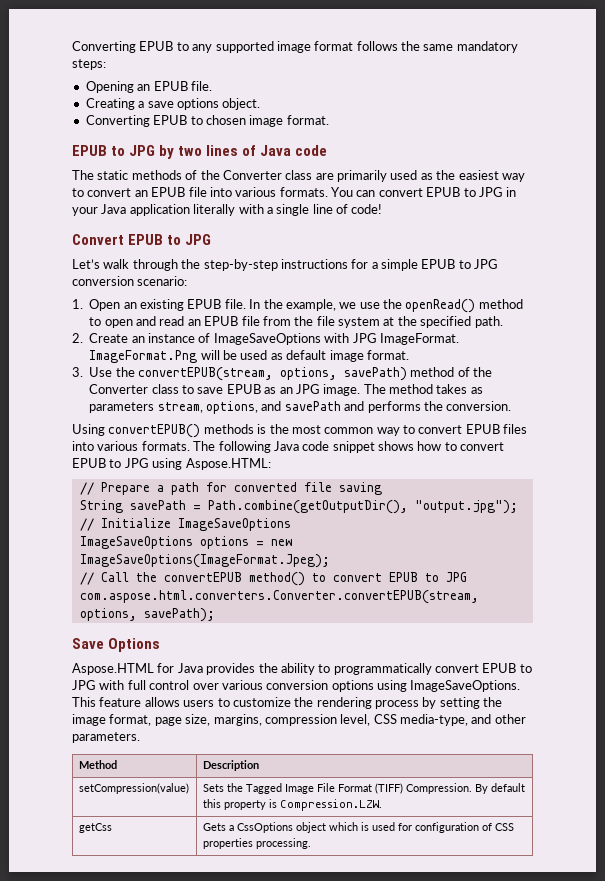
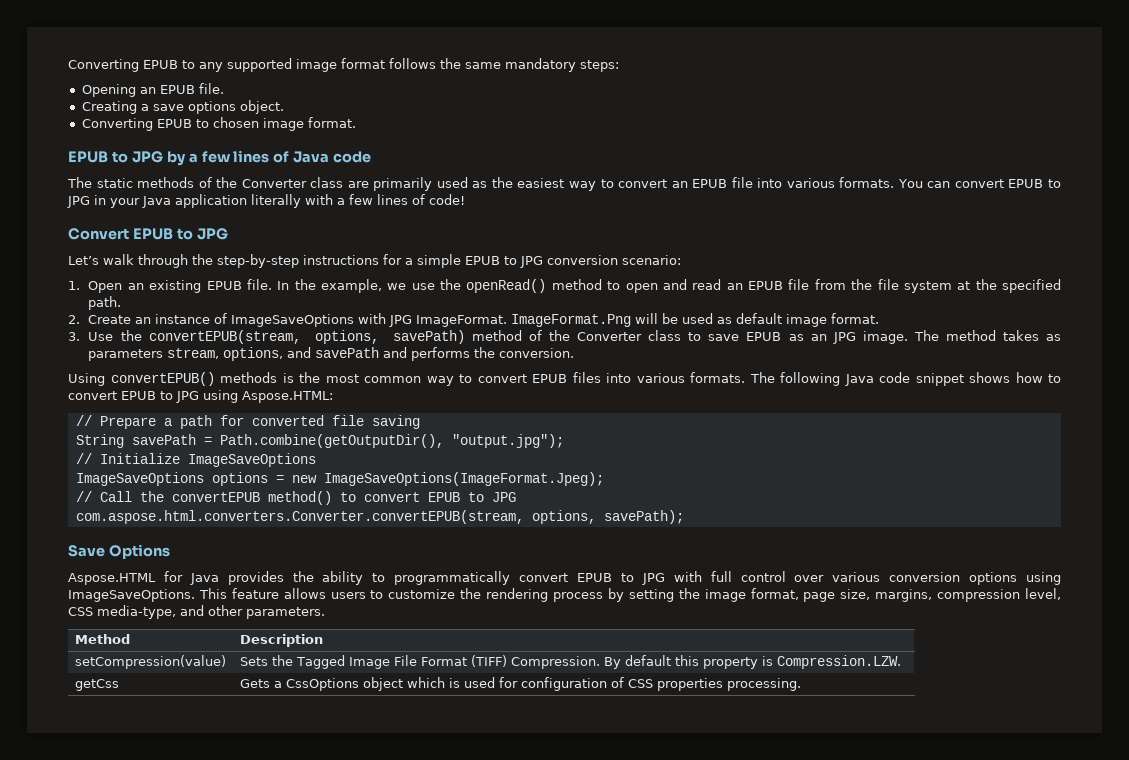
[178,146,203,156] two -> [188,151,230,163] a few
[276,204,333,216] single line -> [349,194,408,205] few lines

